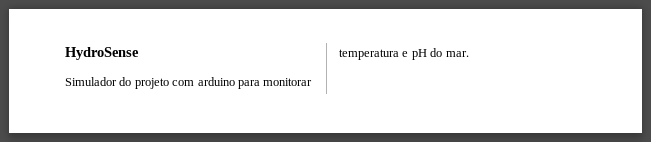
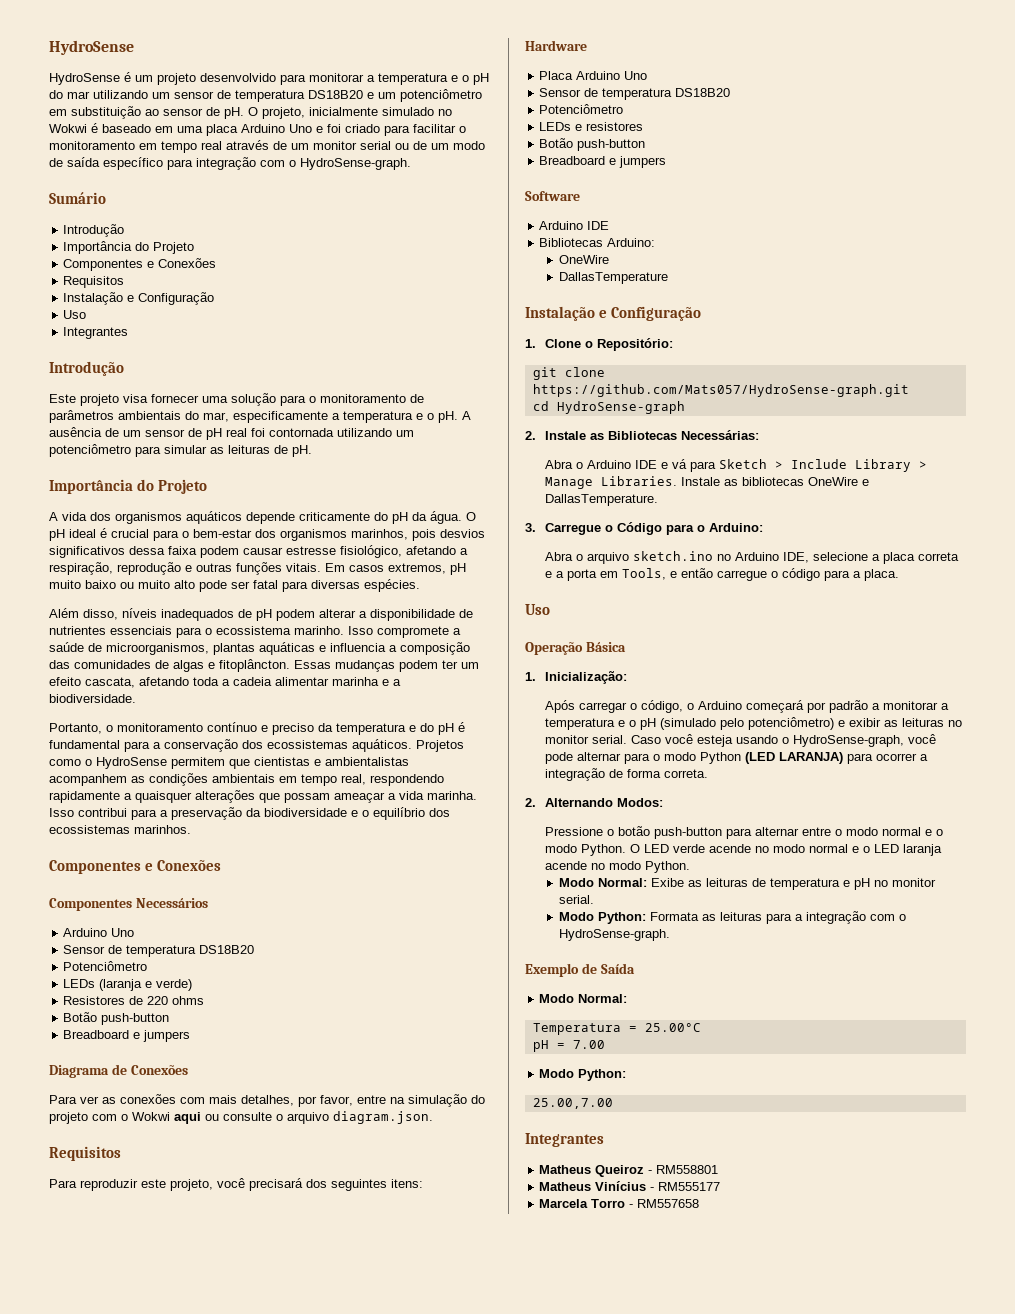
[65,77,313,89] [339,48,469,60] Simulador do projeto com arduino para monitorar temperatura e pH do mar. -> [49,72,489,85] [49,89,482,102] [49,106,452,119] [49,123,466,136] [49,140,485,153] [49,157,411,170] [49,192,106,204] [63,224,125,237] [63,241,195,254] [63,258,217,271] [63,276,125,288] [63,292,215,305] [63,310,87,319] [63,327,129,339] [49,361,124,376] [49,393,424,406] [49,410,471,423] [49,427,414,440] [49,444,312,457] [49,479,207,494] [49,511,476,524] [49,528,485,541] [49,545,468,558] [49,562,466,575] [49,579,420,592] [49,608,473,621] [49,626,461,638] [49,642,470,655] [49,659,479,672] [49,677,401,688] [49,694,136,703] [49,722,465,735] [49,739,464,752] [49,757,409,769] [49,773,444,786] [49,790,477,803] [49,807,450,820] [49,825,191,834] [49,860,221,874] [49,898,208,911] [63,928,135,937] [63,945,255,957] [63,961,148,971] [63,979,193,991] [63,996,205,1005] [63,1012,170,1025] [63,1030,191,1042] [49,1064,188,1078] [49,1094,485,1107] [49,1111,433,1124] [49,1146,121,1161] [49,1178,423,1191] [525,40,587,51] [539,71,648,80] [539,88,731,100] [539,104,624,114] [539,122,644,131] [539,138,646,151] [539,156,667,168] [525,191,580,201] [539,221,610,230] [539,238,656,247] [558,255,609,264] [558,272,668,284] [525,306,701,321] [525,338,673,351] [532,367,605,380] [532,384,909,397] [532,401,685,414] [525,430,759,440] [544,459,927,472] [544,476,869,489] [544,494,658,506] [525,522,763,535] [544,551,959,564] [544,568,899,581] [525,604,550,615] [525,642,626,655] [525,671,627,684] [544,700,949,713] [544,717,962,730] [544,734,936,747] [544,752,928,764] [544,768,708,781] [525,798,663,807] [544,826,943,839] [544,844,942,856] [544,861,690,873] [558,878,936,890] [558,895,594,904] [558,911,906,924] [558,929,670,941] [525,963,635,977] [539,994,628,1003] [532,1023,701,1035] [532,1040,605,1052] [539,1069,627,1081] [532,1098,613,1109] [525,1133,604,1147] [539,1165,719,1177] [539,1181,721,1191] [539,1199,700,1208] HydroSense é um projeto desenvolvido para monitorar a temperatura e o pH do mar utilizando um sensor de temperatura DS18B20 e um potenciômetro em substituição ao sensor de pH. O projeto, inicialmente simulado no Wokwi é baseado em uma placa Arduino Uno e foi criado para facilitar o monitoramento em tempo real através de um monitor serial ou de um modo de saída específico para integração com o HydroSense-graph. // Sumário // Introdução // Importância do Projeto // Componentes e Conexões // Requisitos // Instalação e Configuração // Uso // Integrantes // Introdução // Este projeto visa fornecer uma solução para o monitoramento de parâmetros ambientais do mar, especificamente a temperatura e o pH. A ausência de um sensor de pH real foi contornada utilizando um potenciômetro para simular as leituras de pH. // Importância do Projeto // A vida dos organismos aquáticos depende criticamente do pH da água. O pH ideal é crucial para o bem-estar dos organismos marinhos, pois desvios significativos dessa faixa podem causar estresse fisiológico, afetando a respiração, reprodução e outras funções vitais. Em casos extremos, pH muito baixo ou muito alto pode ser fatal para diversas espécies. // Além disso, níveis inadequados de pH podem alterar a disponibilidade de nutrientes essenciais para o ecossistema marinho. Isso compromete a saúde de microorganismos, plantas aquáticas e influencia a composição das comunidades de algas e fitoplâncton. Essas mudanças podem ter um efeito cascata, afetando toda a cadeia alimentar marinha e a biodiversidade. // Portanto, o monitoramento contínuo e preciso da temperatura e do pH é fundamental para a conservação dos ecossistemas aquáticos. Projetos como o HydroSense permitem que cientistas e ambientalistas acompanhem as condições ambientais em tempo real, respondendo rapidamente a quaisquer alterações que possam ameaçar a vida marinha. Isso contribui para a preservação da biodiversidade e o equilíbrio dos ecossistemas marinhos. // Componentes e Conexões // Componentes Necessários // Arduino Uno // Sensor de temperatura DS18B20 // Potenciômetro // LEDs (laranja e verde) // Resistores de 220 ohms // Botão push-button // Breadboard e jumpers // Diagrama de Conexões // Para ver as conexões com mais detalhes, por favor, entre na simulação do projeto com o Wokwi aqui ou consulte o arquivo diagram.json. // Requisitos // Para reproduzir este projeto, você precisará dos seguintes itens: // Hardware // Placa Arduino Uno // Sensor de temperatura DS18B20 // Potenciômetro // LEDs e resistores // Botão push-button // Breadboard e jumpers // Software // Arduino IDE // Bibliotecas Arduino: // OneWire // DallasTemperature // Instalação e Configuração // 1. Clone o Repositório: // git clone https://github.com/Mats057/HydroSense-graph.git // cd HydroSense-graph // 2. Instale as Bibliotecas Necessárias: // Abra o Arduino IDE e vá para Sketch > Include Library > Manage Libraries. Instale as bibliotecas OneWire e DallasTemperature. // 3. Carregue o Código para o Arduino: // Abra o arquivo sketch.ino no Arduino IDE, selecione a placa correta e a porta em Tools, e então carregue o código para a placa. // Uso // Operação Básica // 1. Inicialização: // Após carregar o código, o Arduino começará por padrão a monitorar a temperatura e o pH (simulado pelo potenciômetro) e exibir as leituras no monitor serial. Caso você esteja usando o HydroSense-graph, você pode alternar para o modo Python (LED LARANJA) para ocorrer a integração de forma correta. // 2. Alternando Modos: // Pressione o botão push-button para alternar entre o modo normal e o modo Python. O LED verde acende no modo normal e o LED laranja acende no modo Python. // Modo Normal: Exibe as leituras de temperatura e pH no monitor serial. // Modo Python: Formata as leituras para a integração com o HydroSense-graph. // Exemplo de Saída // Modo Normal: // Temperatura = 25.00°C // pH = 7.00 // Modo Python: // 25.00,7.00 // Integrantes // Matheus Queiroz - RM558801 // Matheus Vinícius - RM555177 // Marcela Torro - RM557658

